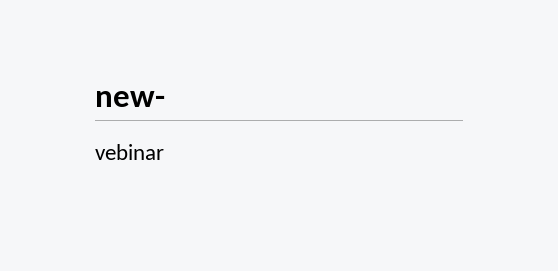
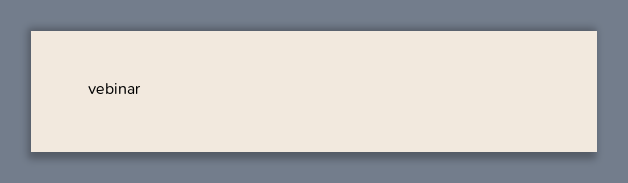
[95,91,165,107] new- // -> (88, 88) none

